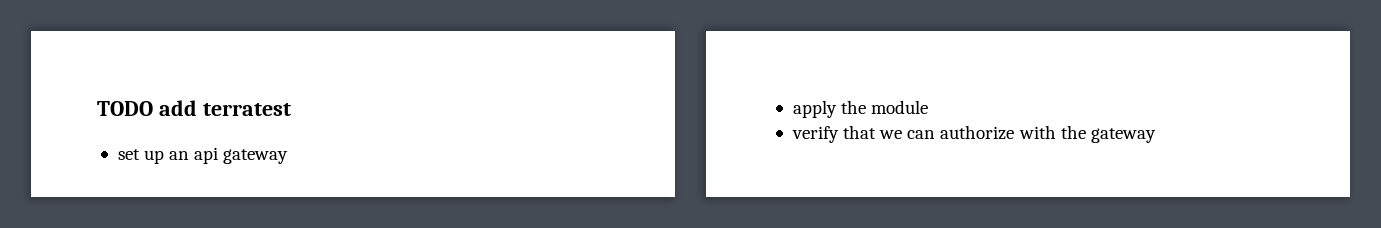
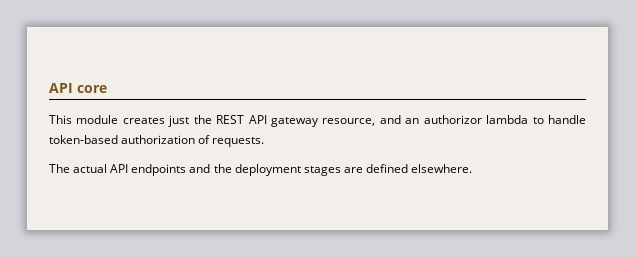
[97,100,291,116] [117,147,289,164] [792,100,929,118] [791,125,1156,143] TODO add terratest // set up an api gateway // apply the module // verify that we can authorize with the gateway -> [49,83,107,93] [49,115,586,127] [49,135,265,147] [49,164,473,176] API core // This module creates just the REST API gateway resource, and an authorizor lambda to handle token-based authorization of requests. // The actual API endpoints and the deployment stages are defined elsewhere.

